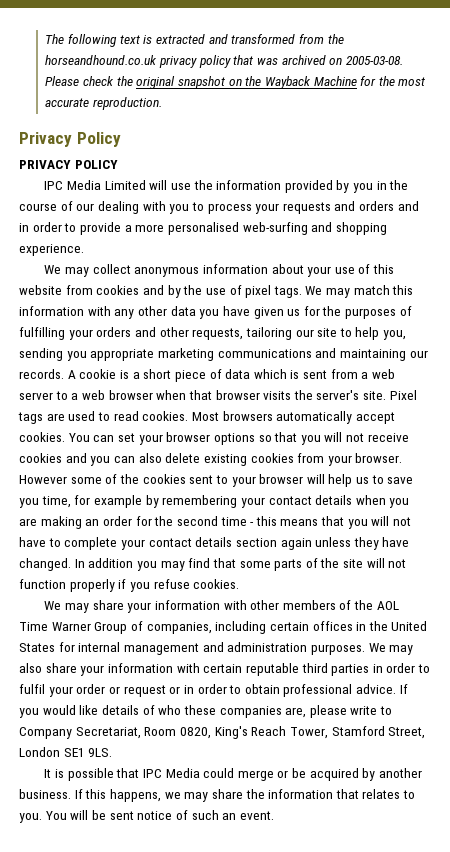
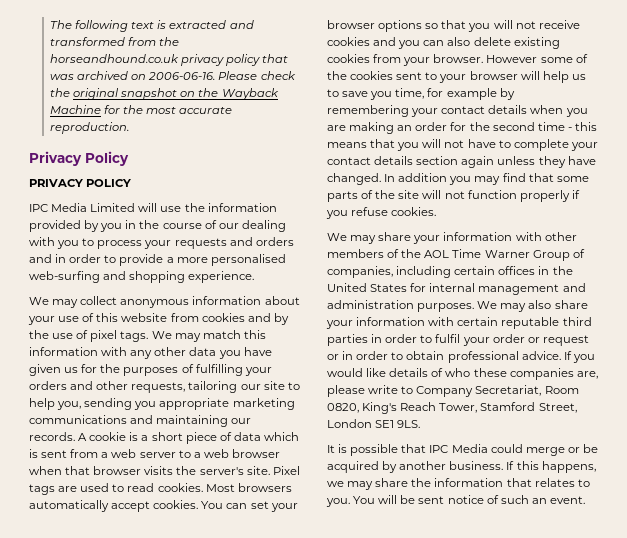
[345,56,403,65] 2005-03-08. -> [148,72,216,80] 2006-06-16.

